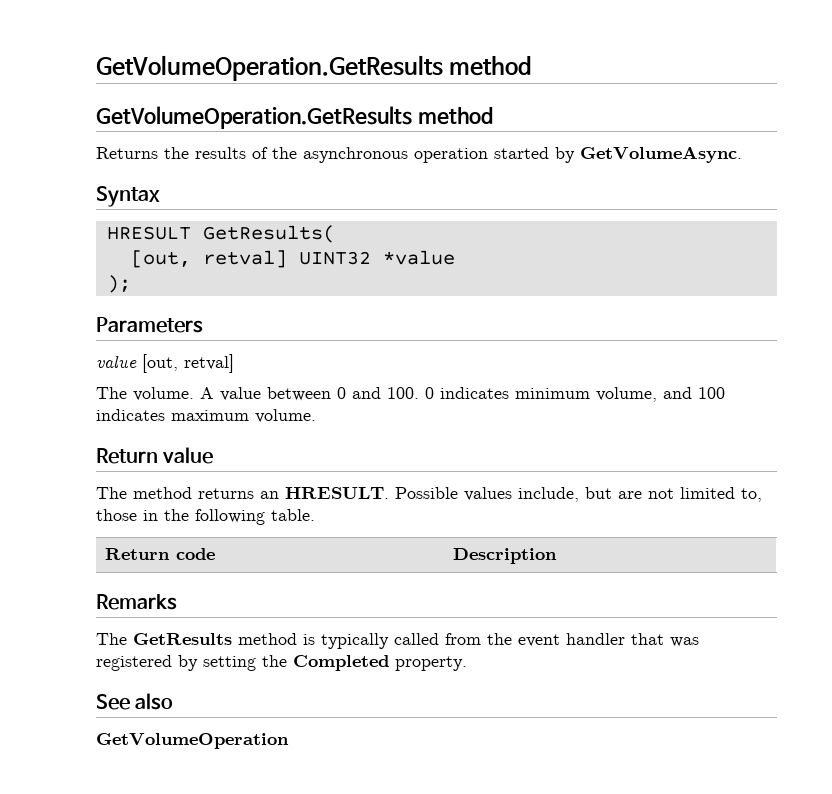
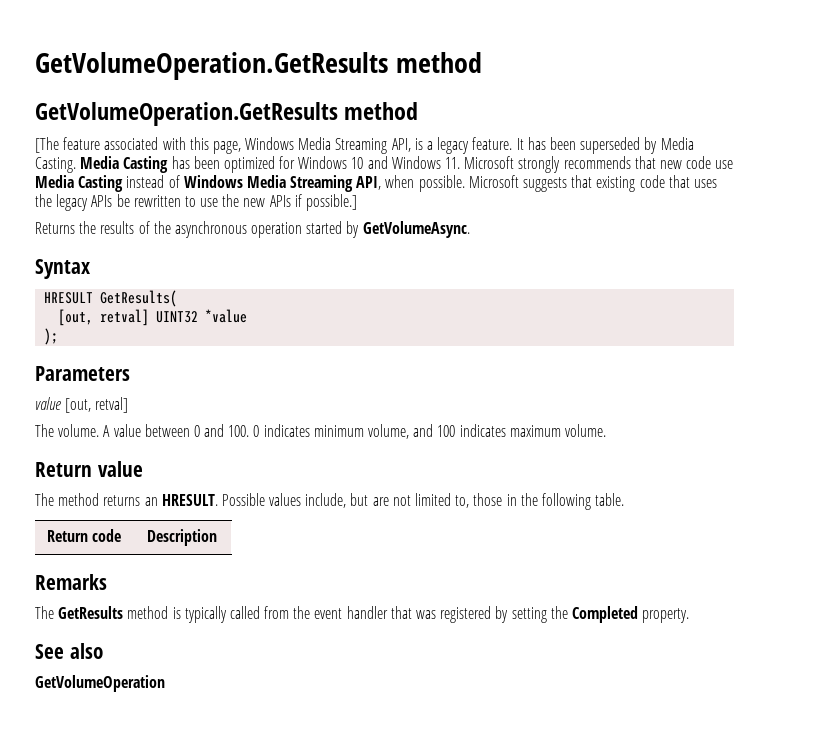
(493, 116) none -> [35,137,694,154] [35,156,734,173] [35,175,717,192] [35,194,358,211] // [The feature associated with this page, Windows Media Streaming API, is a legacy feature. It has been superseded by Media Casting. Media Casting has been optimized for Windows 10 and Windows 11. Microsoft strongly recommends that new code use Media Casting instead of Windows Media Streaming API, when possible. Microsoft suggests that existing code that uses the legacy APIs be rewritten to use the new APIs if possible.]

